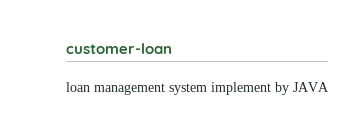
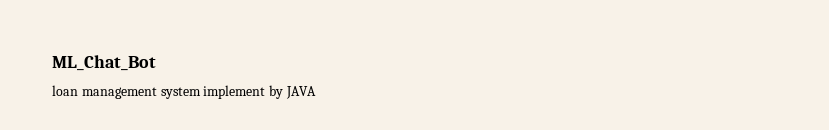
[66,43,172,54] customer-loan -> [52,55,156,71] ML_Chat_Bot

